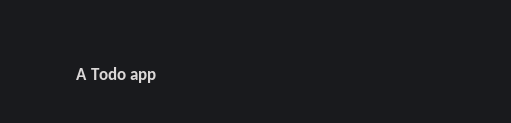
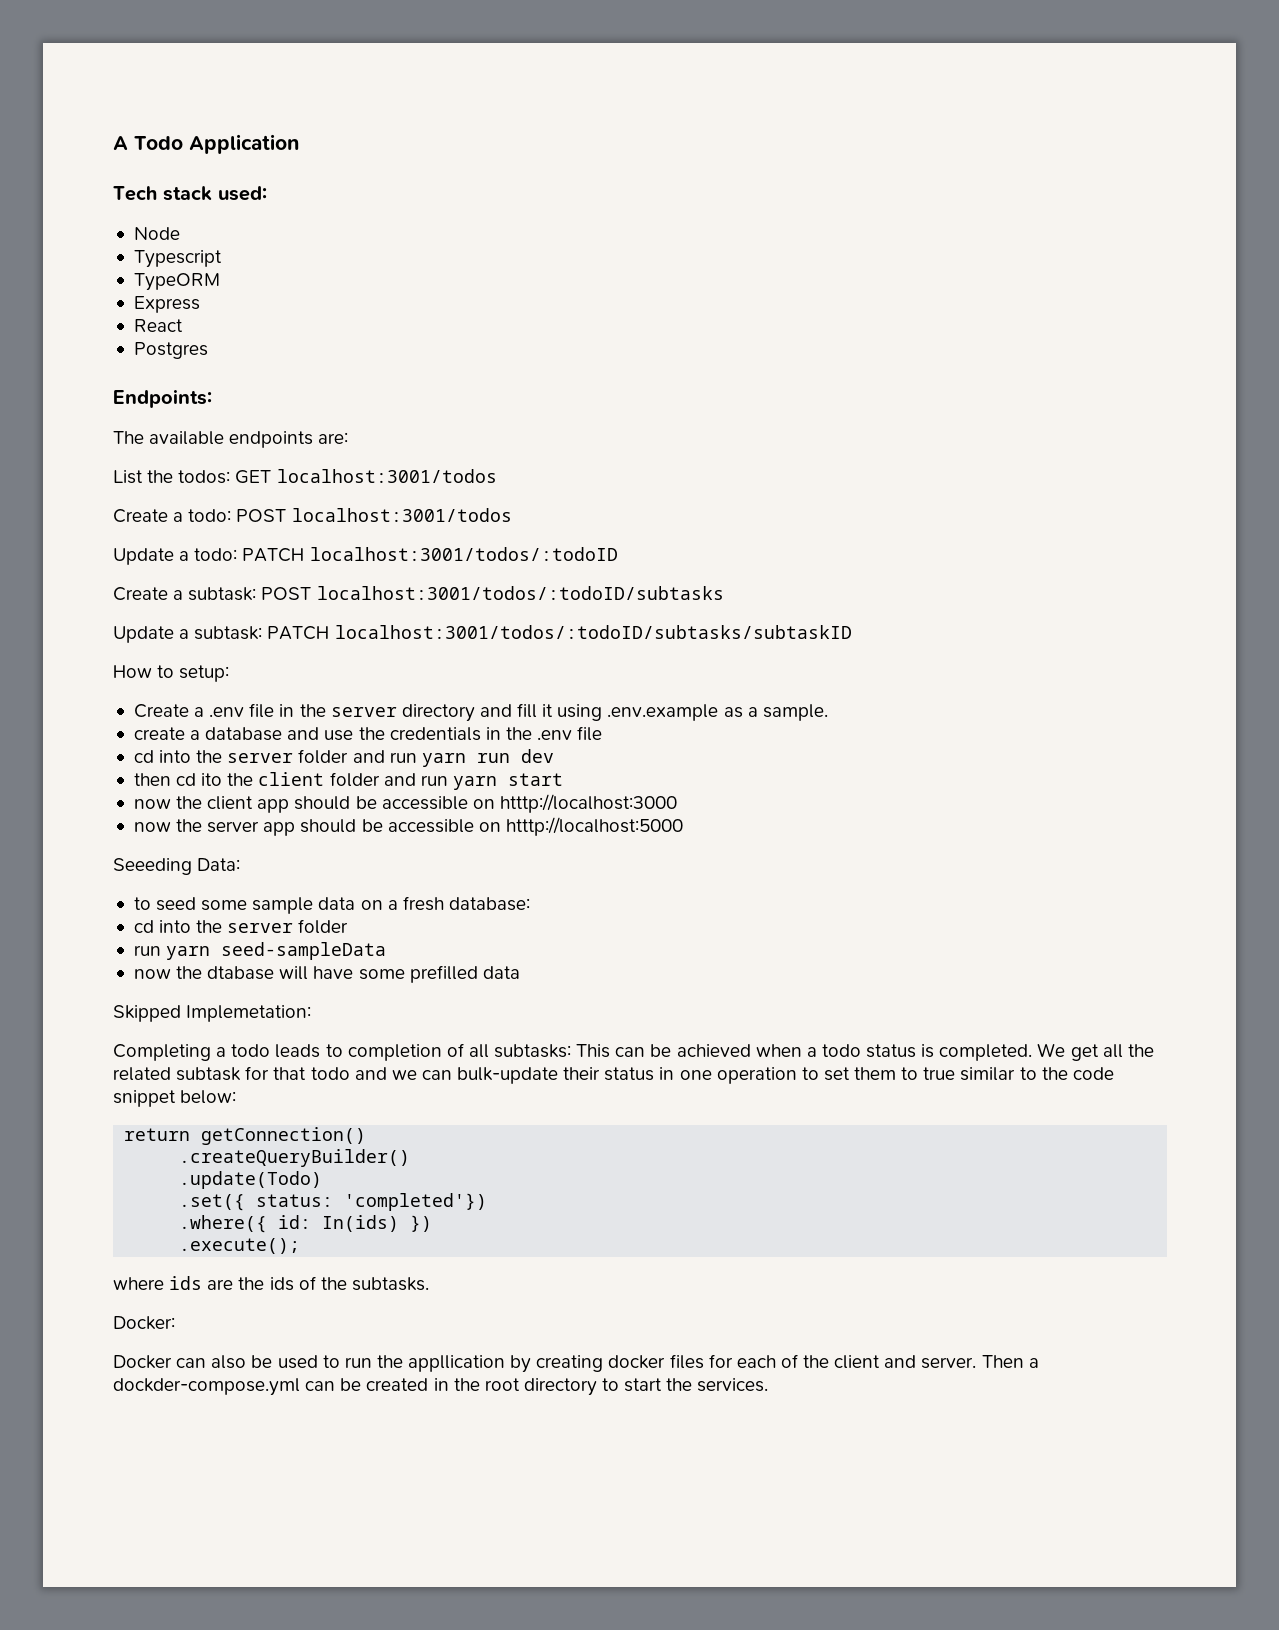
[130,71,157,83] app -> [189,134,299,154] [113,186,267,201] [133,227,180,240] [133,250,222,268] [133,273,220,291] [133,296,200,313] [133,319,183,332] [133,342,208,359] [113,389,212,408] [113,431,349,448] [113,469,497,484] [113,508,512,523] [113,547,618,565] [113,586,724,601] [113,625,852,643] [113,665,230,682] [133,703,828,722] [133,726,603,741] [133,749,554,767] [133,772,563,790] [133,794,677,813] [133,817,683,836] [113,858,241,875] [133,896,530,914] [133,919,349,934] [133,942,387,960] [133,965,520,983] [113,1005,312,1022] [113,1043,1154,1061] [113,1066,1114,1084] [113,1090,237,1107] [124,1127,367,1145] [179,1149,411,1167] [179,1171,323,1189] [179,1193,488,1211] [179,1215,433,1233] [179,1238,301,1254] [113,1276,429,1291] [113,1316,175,1330] [113,1354,1039,1373] [113,1378,769,1396] Application // Tech stack used: // Node // Typescript // TypeORM // Express // React // Postgres // Endpoints: // The available endpoints are: // List the todos: GET localhost:3001/todos // Create a todo: POST localhost:3001/todos // Update a todo: PATCH localhost:3001/todos/:todoID // Create a subtask: POST localhost:3001/todos/:todoID/subtasks // Update a subtask: PATCH localhost:3001/todos/:todoID/subtasks/subtaskID // How to setup: // Create a .env file in the server directory and fill it using .env.example as a sample. // create a database and use the credentials in the .env file // cd into the server folder and run yarn run dev // then cd ito the client folder and run yarn start // now the client app should be accessible on htttp://localhost:3000 // now the server app should be accessible on htttp://localhost:5000 // Seeeding Data: // to seed some sample data on a fresh database: // cd into the server folder // run yarn seed-sampleData // now the dtabase will have some prefilled data // Skipped Implemetation: // Completing a todo leads to completion of all subtasks: This can be achieved when a todo status is completed. We get all the related subtask for that todo and we can bulk-update their status in one operation to set them to true similar to the code snippet below: // return getConnection() // .createQueryBuilder() // .update(Todo) // .set({ status: 'completed'}) // .where({ id: In(ids) }) // .execute(); // where ids are the ids of the subtasks. // Docker: // Docker can also be used to run the appllication by creating docker files for each of the client and server. Then a dockder-compose.yml can be created in the root directory to start the services.

